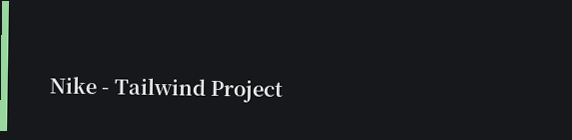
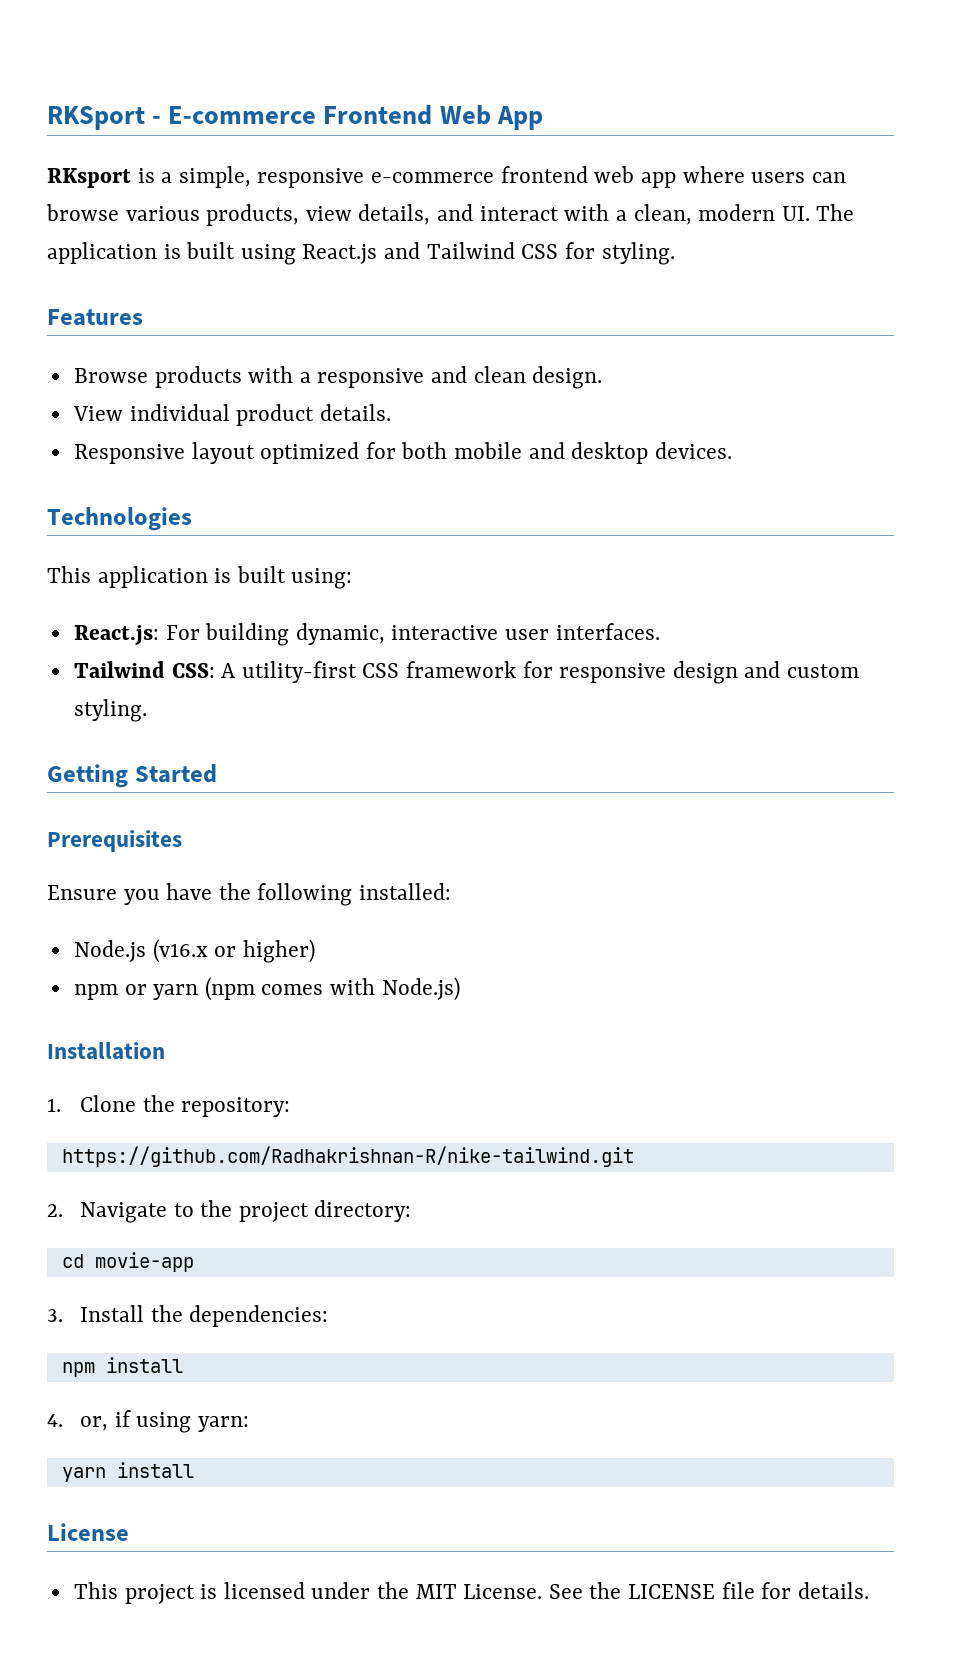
[49,76,284,103] Nike - Tailwind Project -> [47,105,543,130] [47,166,846,188] [46,204,855,226] [47,242,675,265] [47,309,143,326] [73,366,603,389] [72,404,391,426] [73,442,732,464] [47,507,192,531] [47,566,353,589] [73,623,660,646] [73,661,860,684] [73,699,147,722] [47,764,217,788] [47,830,182,852] [47,883,452,906] [73,939,315,963] [73,977,460,1001] [47,1042,165,1060] [47,1095,291,1117] [61,1146,634,1167] [47,1200,412,1223] [61,1252,194,1272] [47,1305,329,1327] [61,1357,183,1377] [47,1410,249,1433] [61,1462,194,1482] [47,1523,129,1541] [73,1582,869,1604] RKSport - E-commerce Frontend Web App // RKsport is a simple, responsive e-commerce frontend web app where users can browse various products, view details, and interact with a clean, modern UI. The application is built using React.js and Tailwind CSS for styling. // Features // Browse products with a responsive and clean design. // View individual product details. // Responsive layout optimized for both mobile and desktop devices. // Technologies // This application is built using: // React.js: For building dynamic, interactive user interfaces. // Tailwind CSS: A utility-first CSS framework for responsive design and custom styling. // Getting Started // Prerequisites // Ensure you have the following installed: // Node.js (v16.x or higher) // npm or yarn (npm comes with Node.js) // Installation // 1. Clone the repository: // https://github.com/Radhakrishnan-R/nike-tailwind.git // 2. Navigate to the project directory: // cd movie-app // 3. Install the dependencies: // npm install // 4. or, if using yarn: // yarn install // License // This project is licensed under the MIT License. See the LICENSE file for details.

